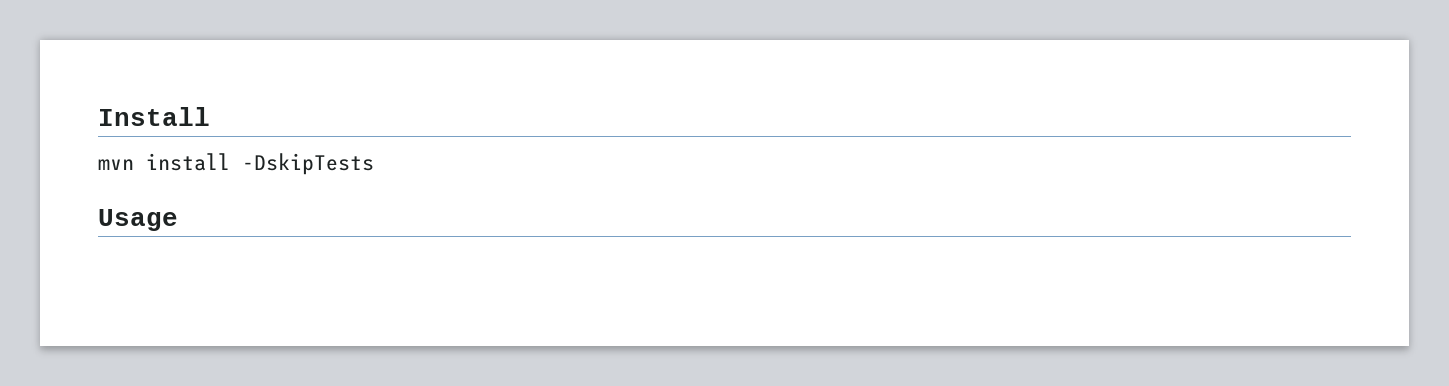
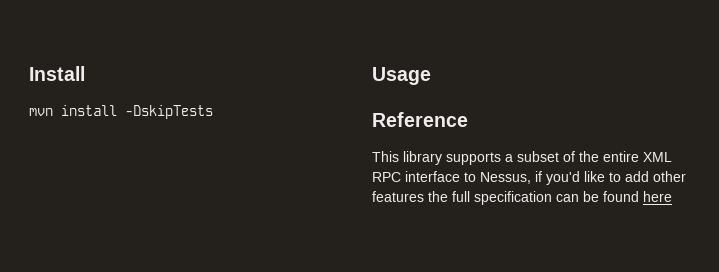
(178, 220) none -> [372,112,468,127] [372,151,672,165] [372,171,686,185] [372,191,672,205] // Reference // This library supports a subset of the entire XML RPC interface to Nessus, if you'd like to add other features the full specification can be found here

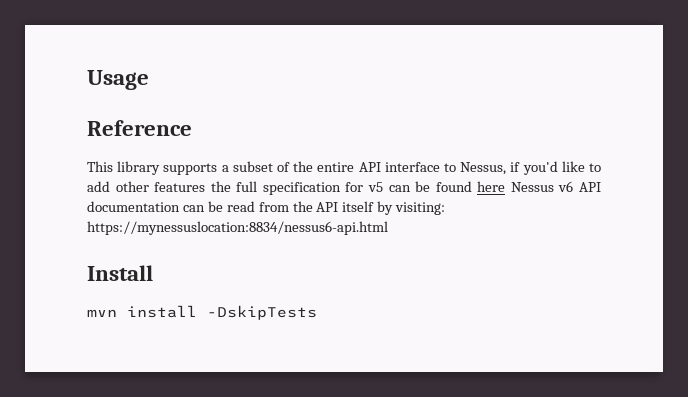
[29,66,85,81] [29,105,213,119] Install // mvn install -DskipTests // -> (87, 80) none
[643,152,672,162] [372,172,401,182] XML RPC -> [358,162,381,172] API
(552, 198) none -> [345,182,383,192] for v5
(672, 196) none -> [510,181,601,192] [87,201,446,215] [87,221,388,235] [87,265,153,281] [87,305,317,320] Nessus v6 API documentation can be read from the API itself by visiting: https://mynessuslocation:8834/nessus6-api.html // Install // mvn install -DskipTests

